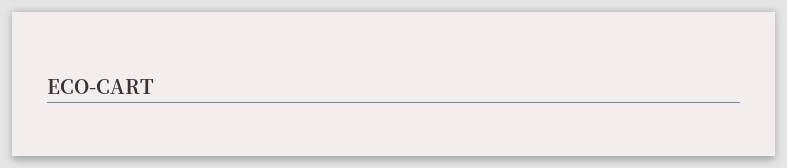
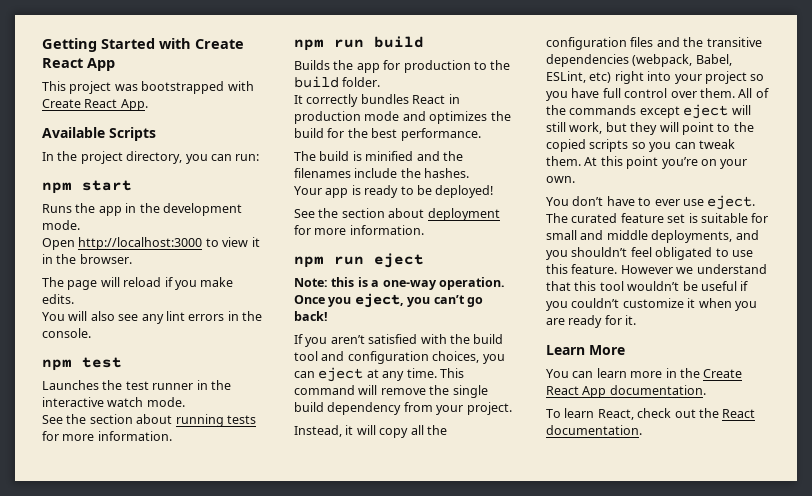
[47,79,154,94] ECO-CART -> [42,38,244,52] [42,58,115,71] [42,81,254,94] [42,99,148,111] [42,127,156,141] [42,151,260,164] [42,180,132,194] [42,203,242,216] [42,220,80,230] [42,237,260,250] [42,254,132,264] [42,277,234,290] [42,294,74,304] [42,311,262,324] [42,328,91,338] [42,357,122,371] [42,380,231,390] [42,397,185,407] [42,414,256,427] [42,431,172,441] [294,36,424,51] [294,60,511,73] [294,76,381,88] [294,94,460,107] [294,111,511,124] [294,128,481,141] [294,151,463,161] [294,168,470,178] [294,185,494,198] [294,208,500,221] [294,225,424,235] [294,253,424,268] [294,277,505,290] [294,293,483,308] [294,311,328,321] [294,334,504,347] [294,351,505,364] [294,367,464,382] [294,385,488,398] [294,402,512,415] [294,425,447,438] [546,37,762,50] [546,54,732,67] [546,71,765,84] [546,88,769,101] [546,104,751,119] [546,122,754,135] [546,139,735,152] [546,156,748,169] [546,176,575,183] [546,195,756,210] [546,213,769,223] [546,230,759,243] [546,247,753,260] [546,264,767,274] [546,281,749,291] [546,298,757,311] [546,315,637,328] [546,345,625,355] [546,368,743,378] [546,385,706,398] [546,408,756,420] [546,425,642,435] Getting Started with Create React App // This project was bootstrapped with Create React App. // Available Scripts // In the project directory, you can run: // npm start // Runs the app in the development mode. // Open http://localhost:3000 to view it in the browser. // The page will reload if you make edits. // You will also see any lint errors in the console. // npm test // Launches the test runner in the interactive watch mode. // See the section about running tests for more information. // npm run build // Builds the app for production to the build folder. // It correctly bundles React in production mode and optimizes the build for the best performance. // The build is minified and the filenames include the hashes. // Your app is ready to be deployed! // See the section about deployment for more information. // npm run eject // Note: this is a one-way operation. Once you eject, you can’t go back! // If you aren’t satisfied with the build tool and configuration choices, you can eject at any time. This command will remove the single build dependency from your project. // Instead, it will copy all the configuration files and the transitive dependencies (webpack, Babel, ESLint, etc) right into your project so you have full control over them. All of the commands except eject will still work, but they will point to the copied scripts so you can tweak them. At this point you’re on your own. // You don’t have to ever use eject. The curated feature set is suitable for small and middle deployments, and you shouldn’t feel obligated to use this feature. However we understand that this tool wouldn’t be useful if you couldn’t customize it when you are ready for it. // Learn More // You can learn more in the Create React App documentation. // To learn React, check out the React documentation.

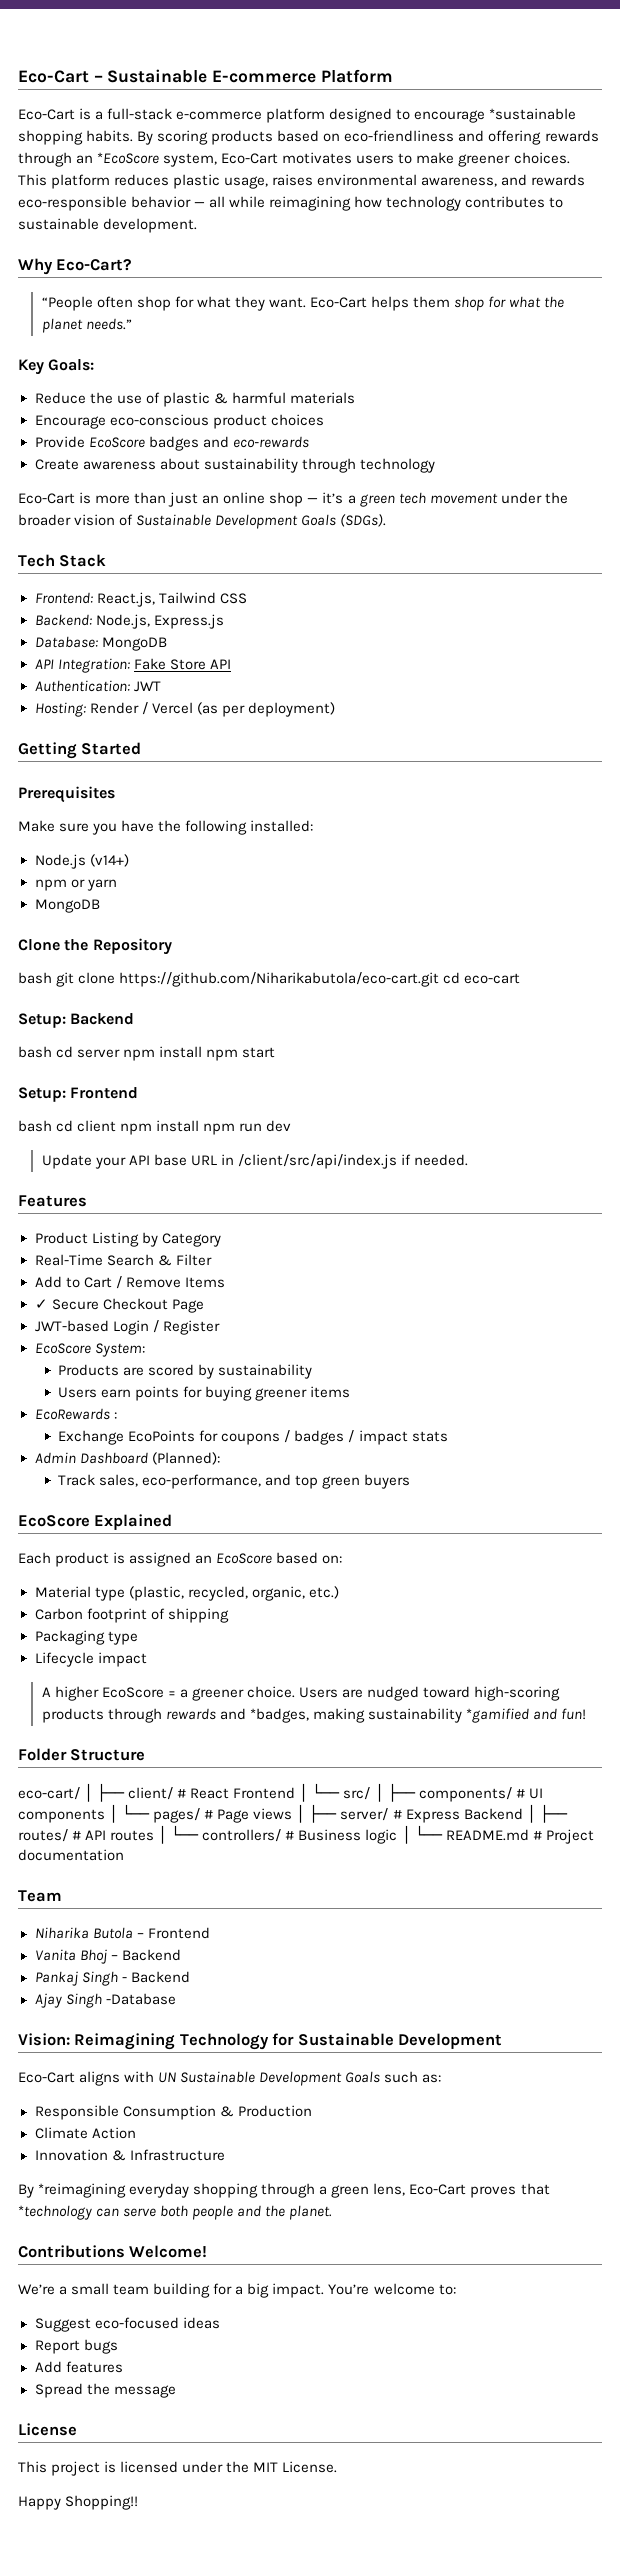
[42,38,244,52] [42,58,115,71] [42,81,254,94] [42,99,148,111] [42,127,156,141] [42,151,260,164] [42,180,132,194] [42,203,242,216] [42,220,80,230] [42,237,260,250] [42,254,132,264] [42,277,234,290] [42,294,74,304] [42,311,262,324] [42,328,91,338] [42,357,122,371] [42,380,231,390] [42,397,185,407] [42,414,256,427] [42,431,172,441] [294,36,424,51] [294,60,511,73] [294,76,381,88] [294,94,460,107] [294,111,511,124] [294,128,481,141] [294,151,463,161] [294,168,470,178] [294,185,494,198] [294,208,500,221] [294,225,424,235] [294,253,424,268] [294,277,505,290] [294,293,483,308] [294,311,328,321] [294,334,504,347] [294,351,505,364] [294,367,464,382] [294,385,488,398] [294,402,512,415] [294,425,447,438] [546,37,762,50] [546,54,732,67] [546,71,765,84] [546,88,769,101] [546,104,751,119] [546,122,754,135] [546,139,735,152] [546,156,748,169] [546,176,575,183] [546,195,756,210] [546,213,769,223] [546,230,759,243] [546,247,753,260] [546,264,767,274] [546,281,749,291] [546,298,757,311] [546,315,637,328] [546,345,625,355] [546,368,743,378] [546,385,706,398] [546,408,756,420] [546,425,642,435] Getting Started with Create React App // This project was bootstrapped with Create React App. // Available Scripts // In the project directory, you can run: // npm start // Runs the app in the development mode. // Open http://localhost:3000 to view it in the browser. // The page will reload if you make edits. // You will also see any lint errors in the console. // npm test // Launches the test runner in the interactive watch mode. // See the section about running tests for more information. // npm run build // Builds the app for production to the build folder. // It correctly bundles React in production mode and optimizes the build for the best performance. // The build is minified and the filenames include the hashes. // Your app is ready to be deployed! // See the section about deployment for more information. // npm run eject // Note: this is a one-way operation. Once you eject, you can’t go back! // If you aren’t satisfied with the build tool and configuration choices, you can eject at any time. This command will remove the single build dependency from your project. // Instead, it will copy all the configuration files and the transitive dependencies (webpack, Babel, ESLint, etc) right into your project so you have full control over them. All of the commands except eject will still work, but they will point to the copied scripts so you can tweak them. At this point you’re on your own. // You don’t have to ever use eject. The curated feature set is suitable for small and middle deployments, and you shouldn’t feel obligated to use this feature. However we understand that this tool wouldn’t be useful if you couldn’t customize it when you are ready for it. // Learn More // You can learn more in the Create React App documentation. // To learn React, check out the React documentation. -> [18,69,393,83] [18,108,577,123] [18,130,599,145] [18,152,570,167] [18,174,586,189] [18,196,564,211] [18,218,198,233] [18,258,133,275] [41,296,565,311] [41,318,132,333] [18,359,95,375] [34,392,355,407] [34,414,324,429] [34,436,309,451] [34,458,435,473] [18,492,568,507] [18,514,387,529] [18,554,107,567] [34,592,247,607] [34,614,224,629] [34,636,167,651] [34,658,231,673] [34,680,161,692] [34,702,335,717] [18,742,142,759] [18,786,115,803] [18,820,314,835] [34,854,129,869] [34,879,117,891] [34,899,100,913] [18,938,172,955] [18,972,521,987] [18,1013,135,1028] [18,1046,276,1061] [18,1087,139,1102] [18,1120,292,1135] [41,1154,469,1169] [18,1195,87,1207] [34,1232,221,1247] [34,1254,212,1266] [34,1276,225,1289] [34,1298,204,1313] [34,1320,220,1335] [34,1343,145,1357] [58,1364,313,1379] [58,1386,351,1401] [34,1408,117,1420] [58,1430,448,1445] [34,1452,220,1465] [58,1474,411,1489] [18,1514,173,1530] [18,1552,343,1567] [34,1586,339,1601] [34,1608,229,1623] [34,1630,138,1645] [34,1652,147,1667] [41,1686,561,1701] [41,1708,587,1723] [18,1748,146,1761] [18,1783,543,1802] [18,1804,568,1823] [18,1825,594,1844] [18,1849,124,1861] [18,1890,62,1902] [34,1927,210,1939] [34,1949,181,1964] [34,1971,190,1986] [34,1993,176,2008] [18,2033,503,2050] [18,2071,442,2086] [34,2105,312,2120] [34,2127,136,2139] [34,2149,225,2161] [18,2183,550,2198] [18,2205,333,2220] [18,2245,208,2258] [18,2283,456,2298] [34,2317,220,2332] [34,2339,118,2354] [34,2361,123,2373] [34,2383,176,2398] [18,2423,77,2436] [18,2461,338,2476] [18,2495,139,2510] Eco-Cart – Sustainable E-commerce Platform // Eco-Cart is a full-stack e-commerce platform designed to encourage *sustainable shopping habits. By scoring products based on eco-friendliness and offering rewards through an *EcoScore system, Eco-Cart motivates users to make greener choices. This platform reduces plastic usage, raises environmental awareness, and rewards eco-responsible behavior — all while reimagining how technology contributes to sustainable development. // Why Eco-Cart? // “People often shop for what they want. Eco-Cart helps them shop for what the planet needs.” // Key Goals: // Reduce the use of plastic & harmful materials // Encourage eco-conscious product choices // Provide EcoScore badges and eco-rewards // Create awareness about sustainability through technology // Eco-Cart is more than just an online shop — it’s a green tech movement under the broader vision of Sustainable Development Goals (SDGs). // Tech Stack // Frontend: React.js, Tailwind CSS // Backend: Node.js, Express.js // Database: MongoDB // API Integration: Fake Store API // Authentication: JWT // Hosting: Render / Vercel (as per deployment) // Getting Started // Prerequisites // Make sure you have the following installed: // Node.js (v14+) // npm or yarn // MongoDB // Clone the Repository // bash git clone https://github.com/Niharikabutola/eco-cart.git cd eco-cart // Setup: Backend // bash cd server npm install npm start // Setup: Frontend // bash cd client npm install npm run dev // Update your API base URL in /client/src/api/index.js if needed. // Features // Product Listing by Category // Real-Time Search & Filter // Add to Cart / Remove Items // ✓ Secure Checkout Page // JWT-based Login / Register // EcoScore System: // Products are scored by sustainability // Users earn points for buying greener items // EcoRewards : // Exchange EcoPoints for coupons / badges / impact stats // Admin Dashboard (Planned): // Track sales, eco-performance, and top green buyers // EcoScore Explained // Each product is assigned an EcoScore based on: // Material type (plastic, recycled, organic, etc.) // Carbon footprint of shipping // Packaging type // Lifecycle impact // A higher EcoScore = a greener choice. Users are nudged toward high-scoring products through rewards and *badges, making sustainability *gamified and fun! // Folder Structure // eco-cart/ │ ├── client/ # React Frontend │ └── src/ │ ├── components/ # UI components │ └── pages/ # Page views │ ├── server/ # Express Backend │ ├── routes/ # API routes │ └── controllers/ # Business logic │ └── README.md # Project documentation // Team // Niharika Butola – Frontend // Vanita Bhoj – Backend // Pankaj Singh - Backend // Ajay Singh -Database // Vision: Reimagining Technology for Sustainable Development // Eco-Cart aligns with UN Sustainable Development Goals such as: // Responsible Consumption & Production // Climate Action // Innovation & Infrastructure // By *reimagining everyday shopping through a green lens, Eco-Cart proves that *technology can serve both people and the planet. // Contributions Welcome! // We’re a small team building for a big impact. You’re welcome to: // Suggest eco-focused ideas // Report bugs // Add features // Spread the message // License // This project is licensed under the MIT License. // Happy Shopping!!

